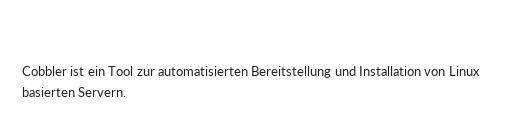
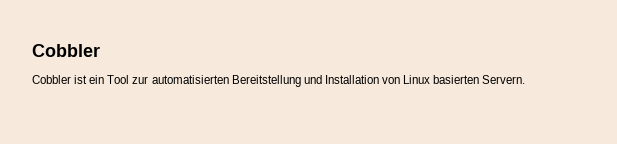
[22,66,67,76] Cobbler -> [32,44,100,57] [32,75,71,84] Cobbler // Cobbler

